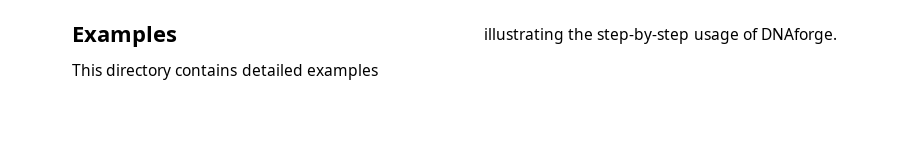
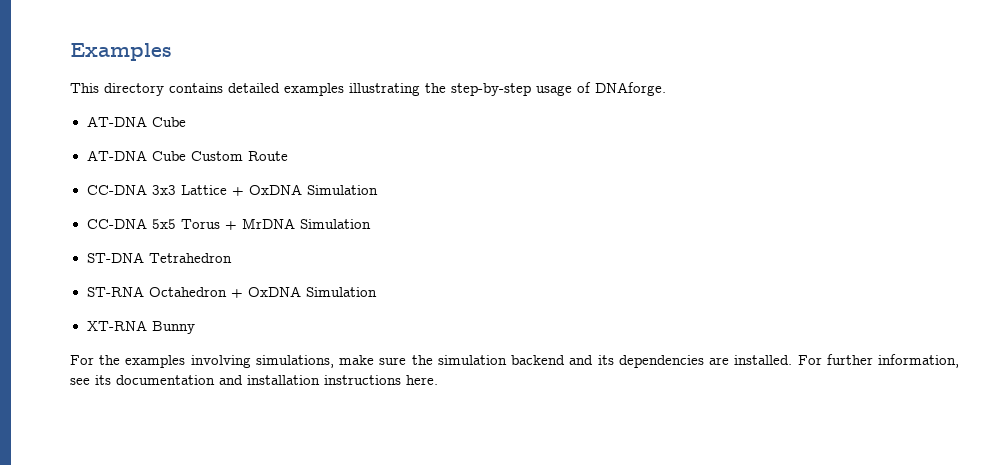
(837, 36) none -> [86,116,186,127] [86,150,288,161] [86,184,378,196] [86,218,371,230] [86,252,232,263] [86,286,377,298] [86,320,195,334] [70,354,960,368] [70,375,438,385] // AT-DNA Cube // AT-DNA Cube Custom Route // CC-DNA 3x3 Lattice + OxDNA Simulation // CC-DNA 5x5 Torus + MrDNA Simulation // ST-DNA Tetrahedron // ST-RNA Octahedron + OxDNA Simulation // XT-RNA Bunny // For the examples involving simulations, make sure the simulation backend and its dependencies are installed. For further information, see its documentation and installation instructions here.

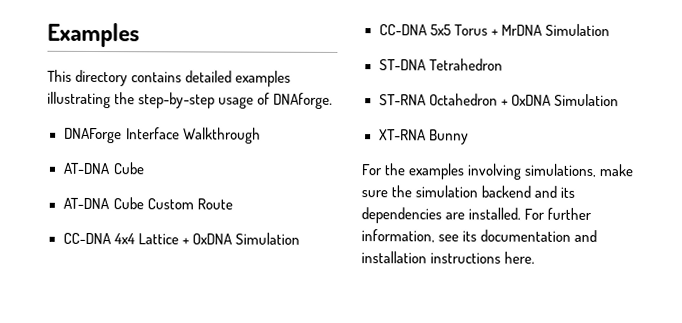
(666, 89) none -> [63,127,261,144] // DNAForge Interface Walkthrough
[151,185,176,195] 3x3 -> [113,233,135,245] 4x4

